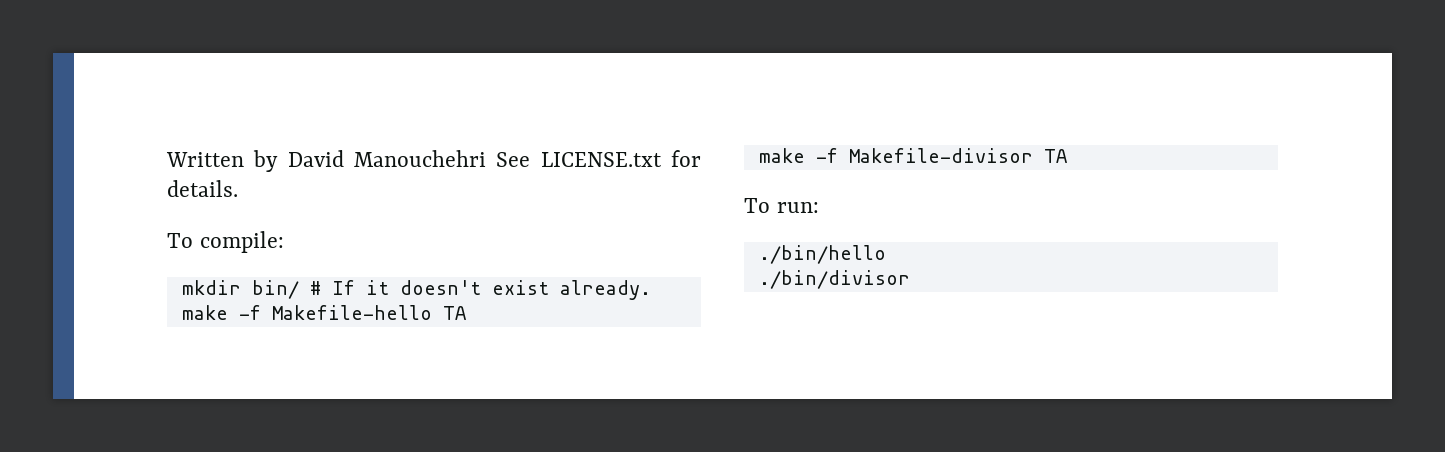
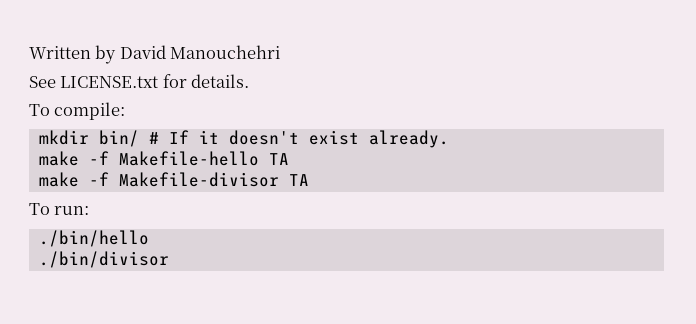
(486, 158) none -> (281, 52) //

